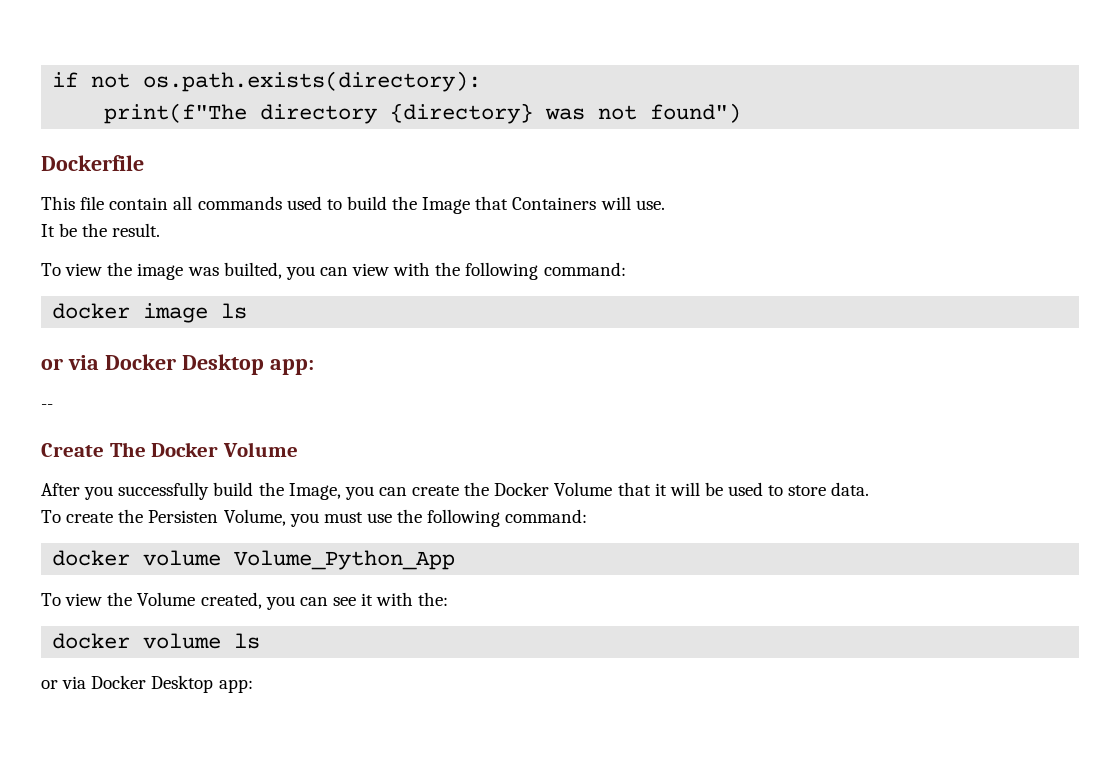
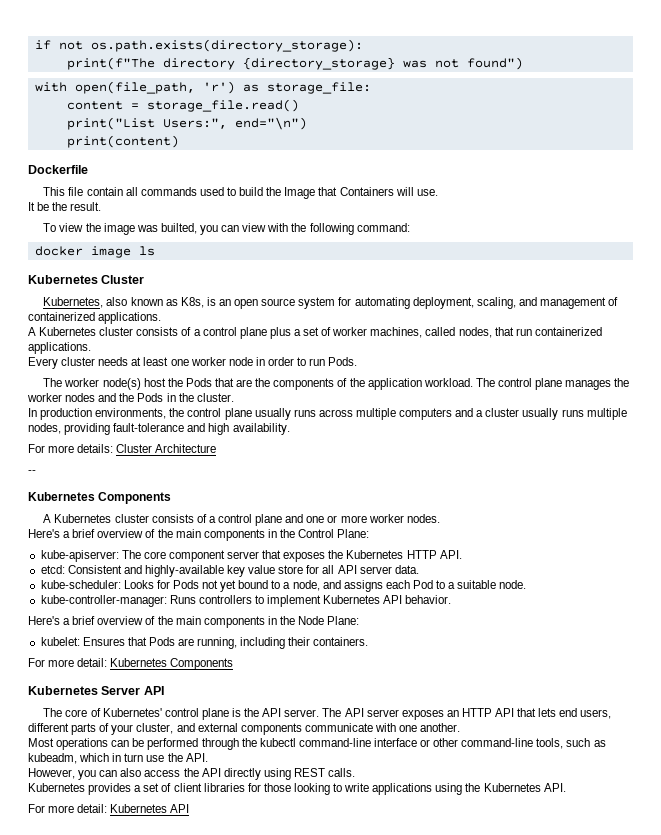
[143,71,482,92] os.path.exists(directory): -> [90,39,363,52] os.path.exists(directory_storage):
[390,103,534,124] {directory} -> [242,57,395,70] {directory_storage}
(742, 113) none -> [34,81,371,94] [66,99,299,112] [66,117,307,130] [66,135,179,148] // with open(file_path, 'r') as storage_file: // content = storage_file.read() // print("List Users:", end="\n") // print(content)
[41,354,314,375] [41,404,53,409] [41,442,298,457] [41,482,870,500] [41,509,588,527] [52,550,456,570] [41,592,449,610] [52,633,261,649] [41,675,253,693] or via Docker Desktop app: // -- // Create The Docker Volume // After you successfully build the Image, you can create the Docker Volume that it will be used to store data. // To create the Persisten Volume, you must use the following command: // docker volume Volume_Python_App // To view the Volume created, you can see it with the: // docker volume ls // or via Docker Desktop app: -> [28,275,145,284] [43,297,619,309] [28,312,162,324] [28,327,602,339] [28,342,91,354] [28,357,358,369] [43,378,630,390] [27,393,234,402] [28,408,627,420] [28,423,290,435] [28,444,217,453] [28,470,36,474] [28,492,172,504] [43,514,440,526] [28,529,370,541] [40,550,462,562] [40,565,419,577] [40,580,527,592] [40,595,452,607] [28,616,360,628] [40,637,369,649] [28,658,234,670] [28,686,164,695] [43,708,612,720] [28,723,461,735] [28,738,606,750] [28,753,208,764] [28,768,356,780] [28,783,566,795] [28,804,190,813] Kubernetes Cluster // Kubernetes, also known as K8s, is an open source system for automating deployment, scaling, and management of containerized applications. // A Kubernetes cluster consists of a control plane plus a set of worker machines, called nodes, that run containerized applications. // Every cluster needs at least one worker node in order to run Pods. // The worker node(s) host the Pods that are the components of the application workload. The control plane manages the worker nodes and the Pods in the cluster. // In production environments, the control plane usually runs across multiple computers and a cluster usually runs multiple nodes, providing fault-tolerance and high availability. // For more details: Cluster Architecture // -- // Kubernetes Components // A Kubernetes cluster consists of a control plane and one or more worker nodes. // Here's a brief overview of the main components in the Control Plane: // kube-apiserver: The core component server that exposes the Kubernetes HTTP API. // etcd: Consistent and highly-available key value store for all API server data. // kube-scheduler: Looks for Pods not yet bound to a node, and assigns each Pod to a suitable node. // kube-controller-manager: Runs controllers to implement Kubernetes API behavior. // Here's a brief overview of the main components in the Node Plane: // kubelet: Ensures that Pods are running, including their containers. // For more detail: Kubernetes Components // Kubernetes Server API // The core of Kubernetes' control plane is the API server. The API server exposes an HTTP API that lets end users, different parts of your cluster, and external components communicate with one another. // Most operations can be performed through the kubectl command-line interface or other command-line tools, such as kubeadm, which in turn use the API. // However, you can also access the API directly using REST calls. // Kubernetes provides a set of client libraries for those looking to write applications using the Kubernetes API. // For more detail: Kubernetes API

